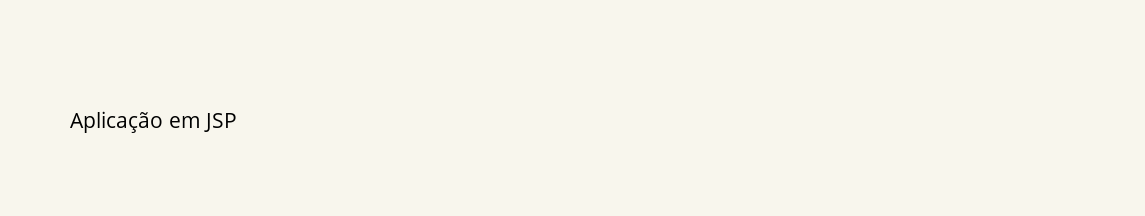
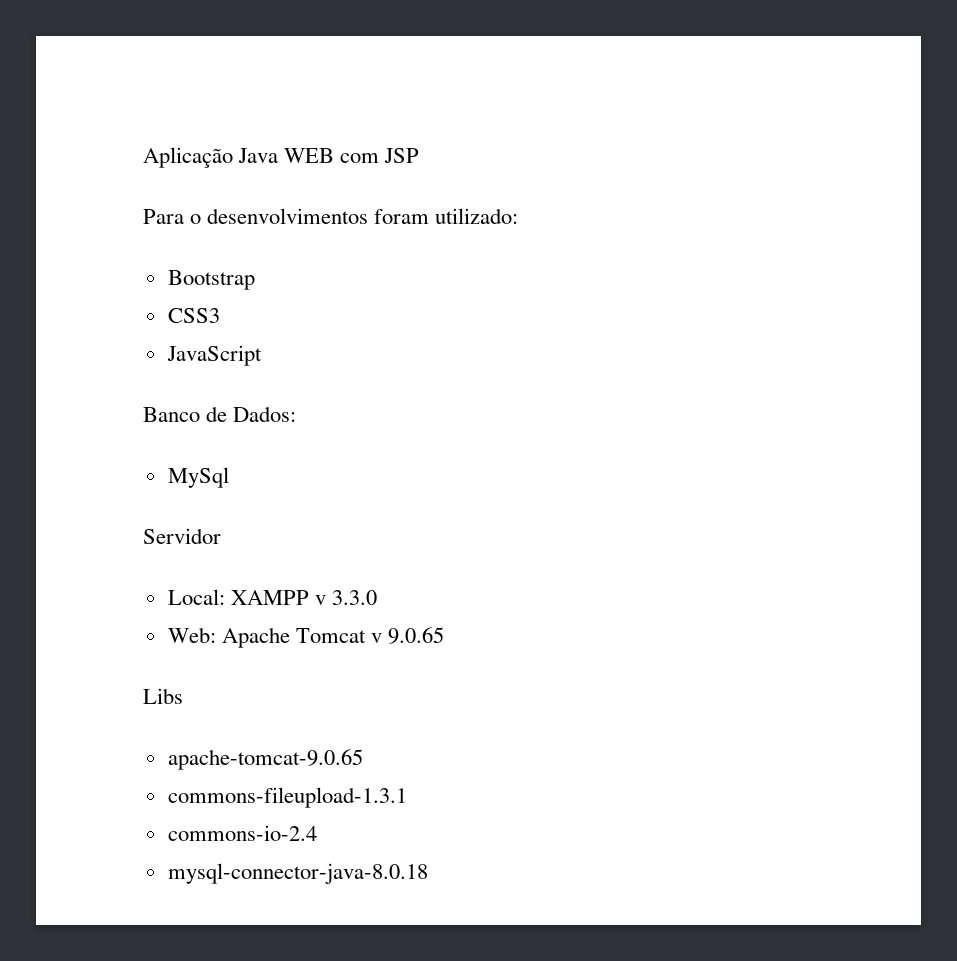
[168,113,238,132] em JSP -> [238,148,420,163] [143,208,519,224] [167,270,255,290] [167,308,220,323] [166,345,262,366] [143,406,297,422] [167,467,229,488] [143,528,221,544] [167,589,377,605] [167,627,445,648] [143,688,183,704] [167,749,363,770] [167,787,407,808] [167,825,317,841] [167,863,428,884] Java WEB com JSP // Para o desenvolvimentos foram utilizado: // Bootstrap // CSS3 // JavaScript // Banco de Dados: // MySql // Servidor // Local: XAMPP v 3.3.0 // Web: Apache Tomcat v 9.0.65 // Libs // apache-tomcat-9.0.65 // commons-fileupload-1.3.1 // commons-io-2.4 // mysql-connector-java-8.0.18

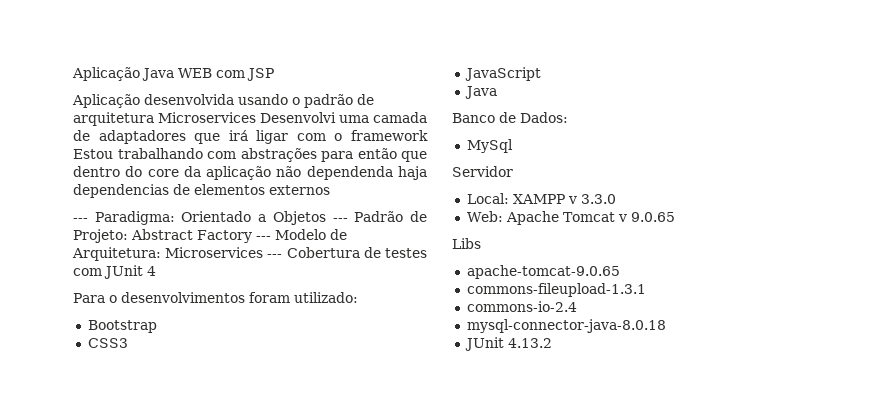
(420, 155) none -> [72,94,374,108] [73,112,427,126] [73,130,428,144] [73,148,427,162] [73,166,427,180] [73,184,330,198] [73,211,428,225] [73,229,347,243] [72,247,427,261] [73,265,156,279] // Aplicação desenvolvida usando o padrão de arquitetura Microservices Desenvolvi uma camada de adaptadores que irá ligar com o framework Estou trabalhando com abstrações para então que dentro do core da aplicação não dependenda haja dependencias de elementos externos // --- Paradigma: Orientado a Objetos --- Padrão de Projeto: Abstract Factory --- Modelo de Arquitetura: Microservices --- Cobertura de testes com JUnit 4
(262, 355) none -> [464,86,497,99] // Java
(428, 873) none -> [464,337,552,351] // JUnit 4.13.2

